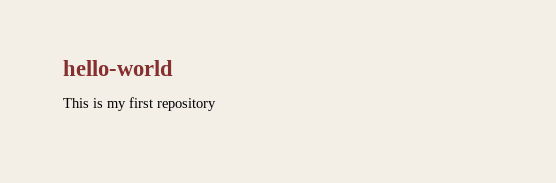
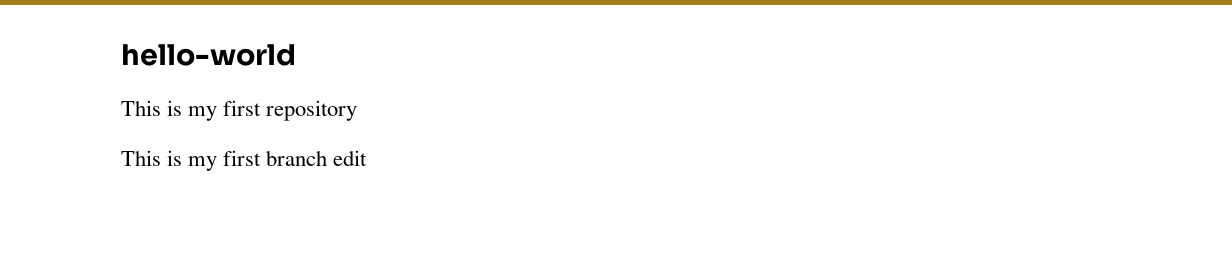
(216, 104) none -> [121,150,368,171] // This is my first branch edit

